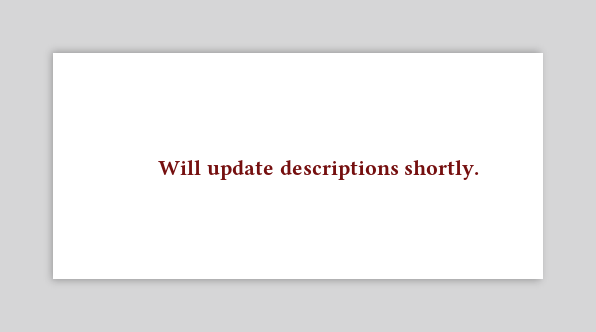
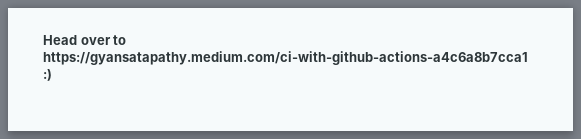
[158,160,480,180] Will update descriptions shortly. -> [43,35,127,45] [43,51,528,65] [43,69,52,81] Head over to https://gyansatapathy.medium.com/ci-with-github-actions-a4c6a8b7cca1 :)

